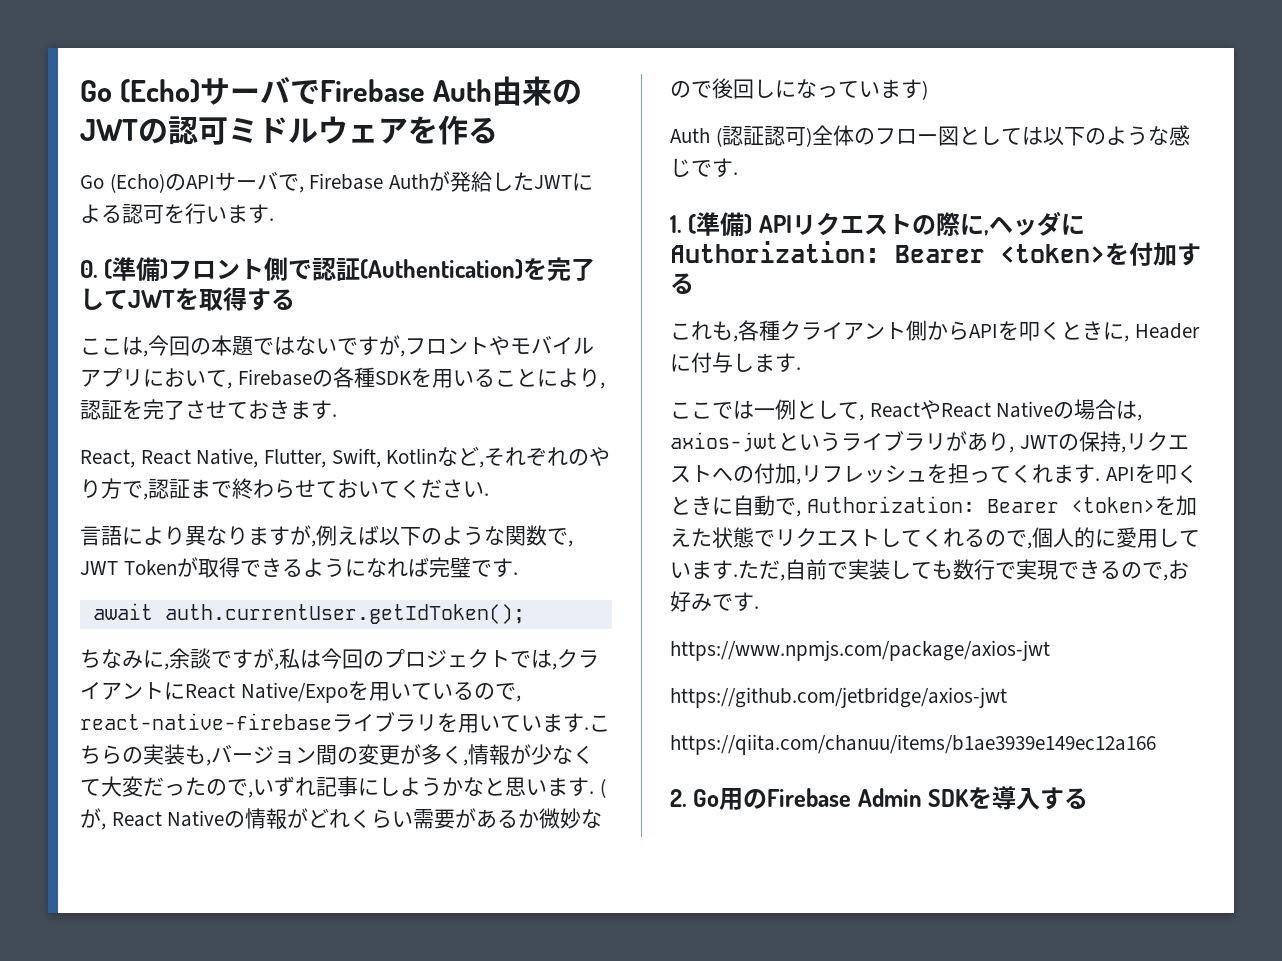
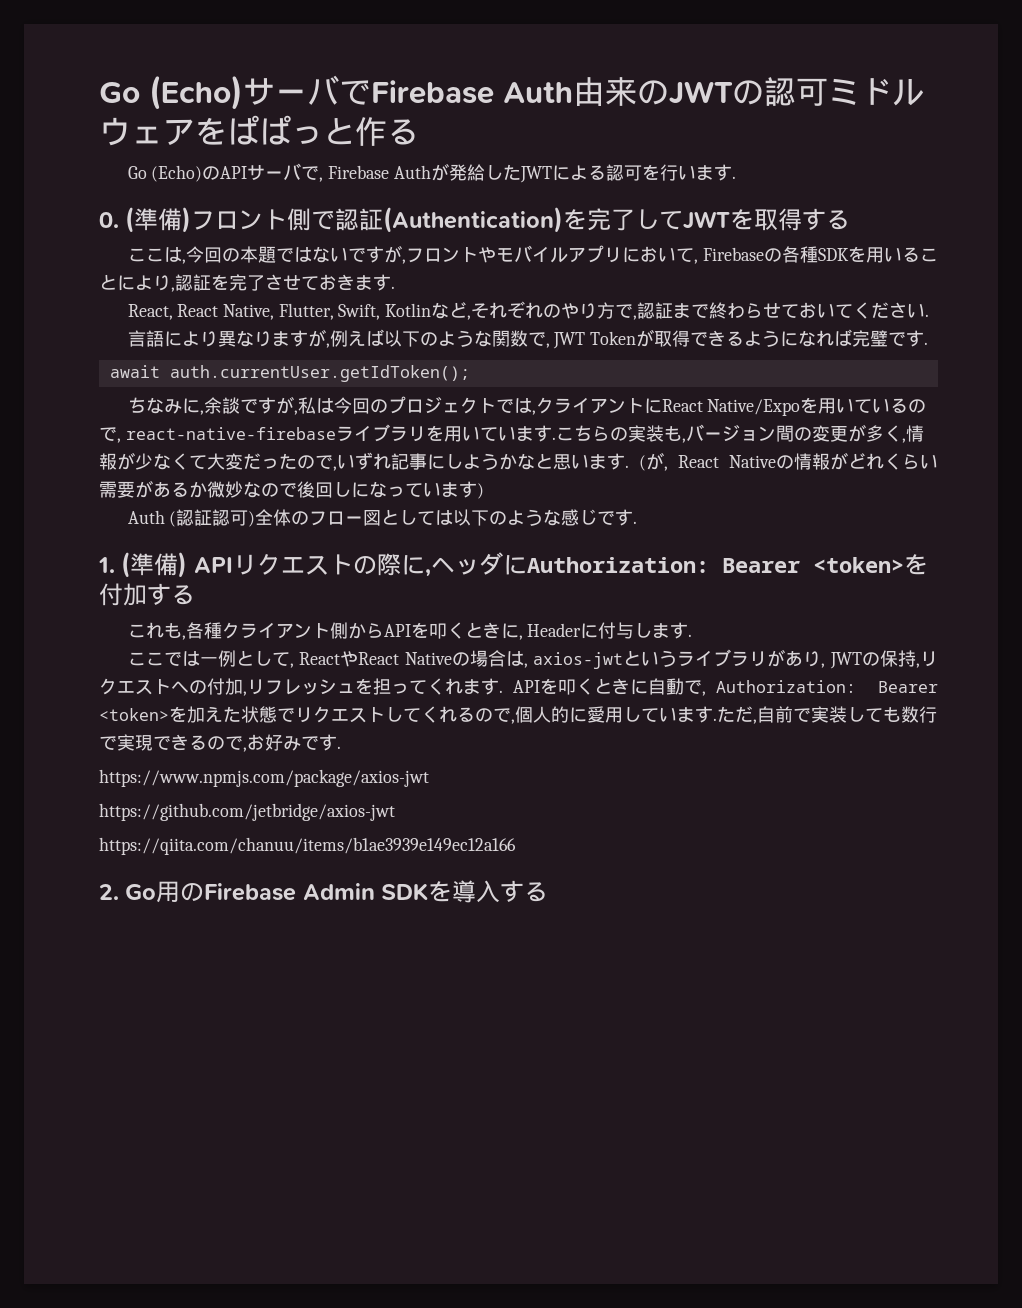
(438, 130) none -> [227,115,355,145] ぱぱっと

